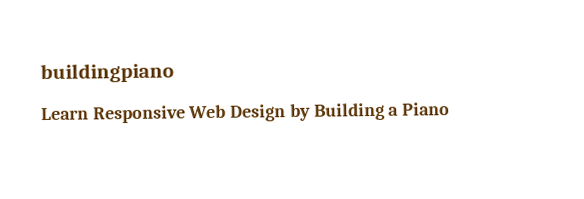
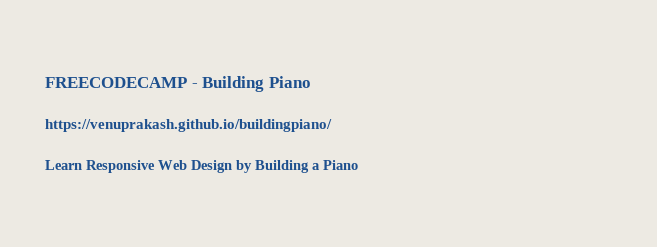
[40,62,174,84] buildingpiano -> [45,76,311,92] [45,119,332,132] FREECODECAMP - Building Piano // https://venuprakash.github.io/buildingpiano/

